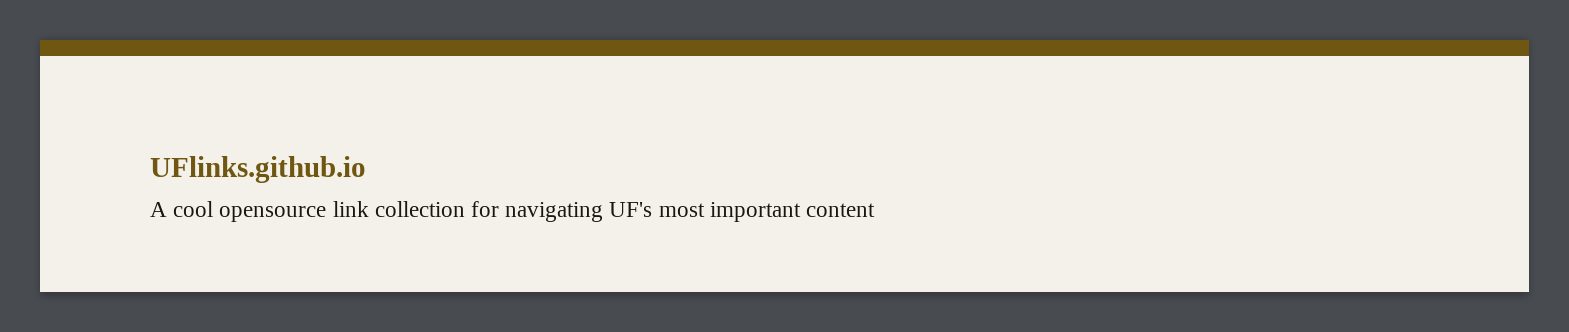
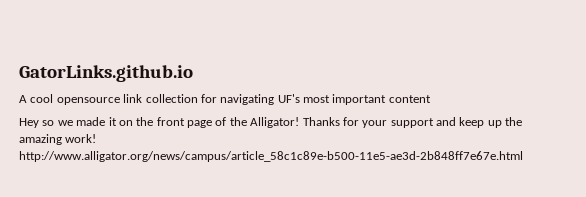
[150,156,366,183] UFlinks.github.io -> [19,65,193,82] GatorLinks.github.io
(876, 210) none -> [19,117,523,128] [19,134,97,145] [19,151,523,162] // Hey so we made it on the front page of the Alligator! Thanks for your support and keep up the amazing work! http://www.alligator.org/news/campus/article_58c1c89e-b500-11e5-ae3d-2b848ff7e67e.html

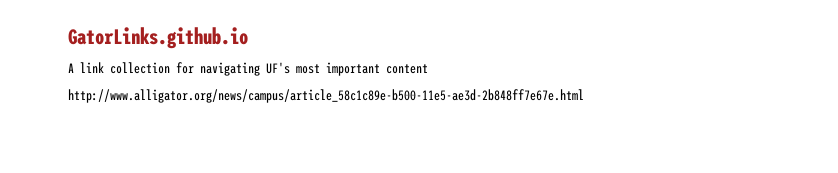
[30,94,120,105] cool opensource -> (74, 68) none
[19,117,523,128] [19,134,97,145] Hey so we made it on the front page of the Alligator! Thanks for your support and keep up the amazing work! -> (428, 69) none

